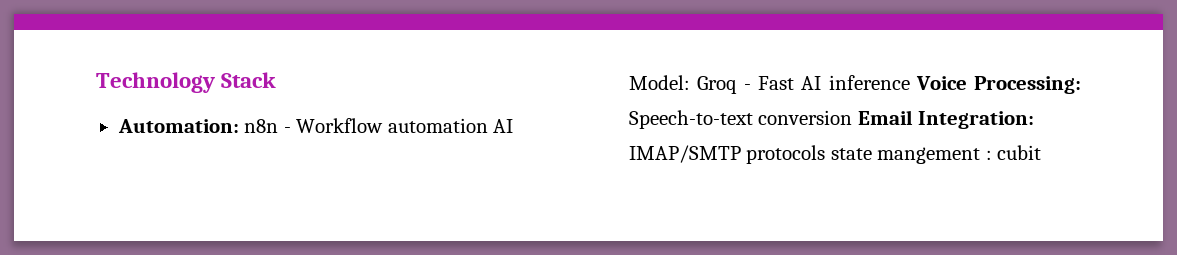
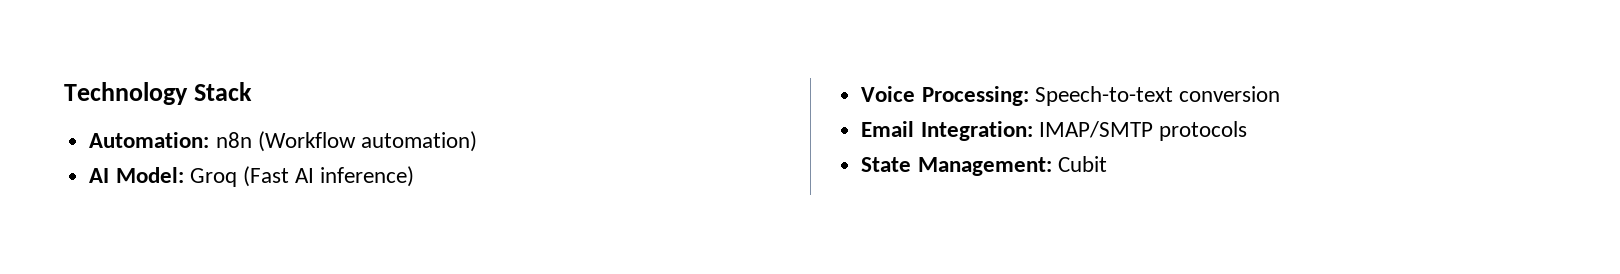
[283,118,514,133] [628,75,910,94] - Workflow automation AI Model: Groq - Fast AI inference -> [257,131,477,152] [89,166,415,187] (Workflow automation) // AI Model: Groq (Fast AI inference) //
(853, 117) none -> (1280, 94) //
[830,145,1042,164] state mangement : cubit -> [861,156,1107,176] // State Management: Cubit

